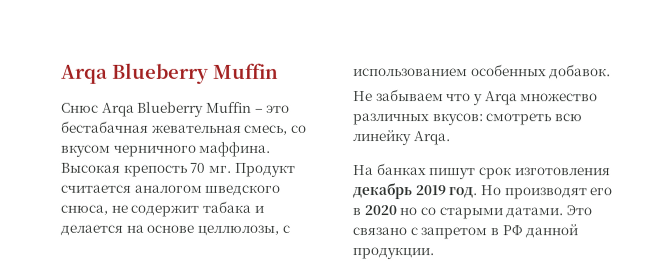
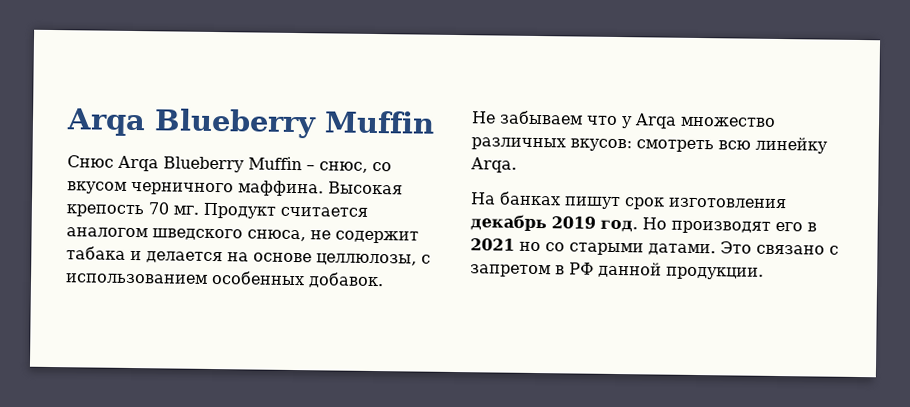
[266,104,291,113] [61,120,289,135] это бестабачная жевательная смесь, -> [319,161,368,173] снюс,
[363,205,397,216] 2020 -> [470,238,515,251] 2021

